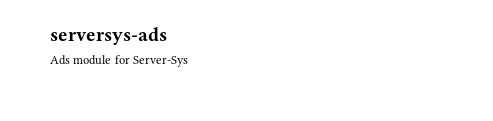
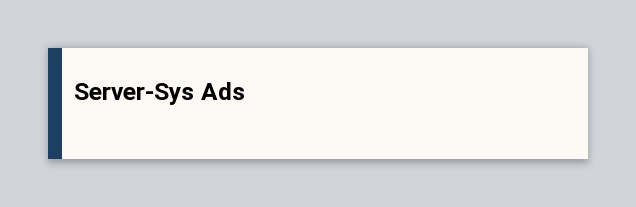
[50,27,167,45] [50,55,189,67] serversys-ads // Ads module for Server-Sys -> [74,82,245,105] Server-Sys Ads

